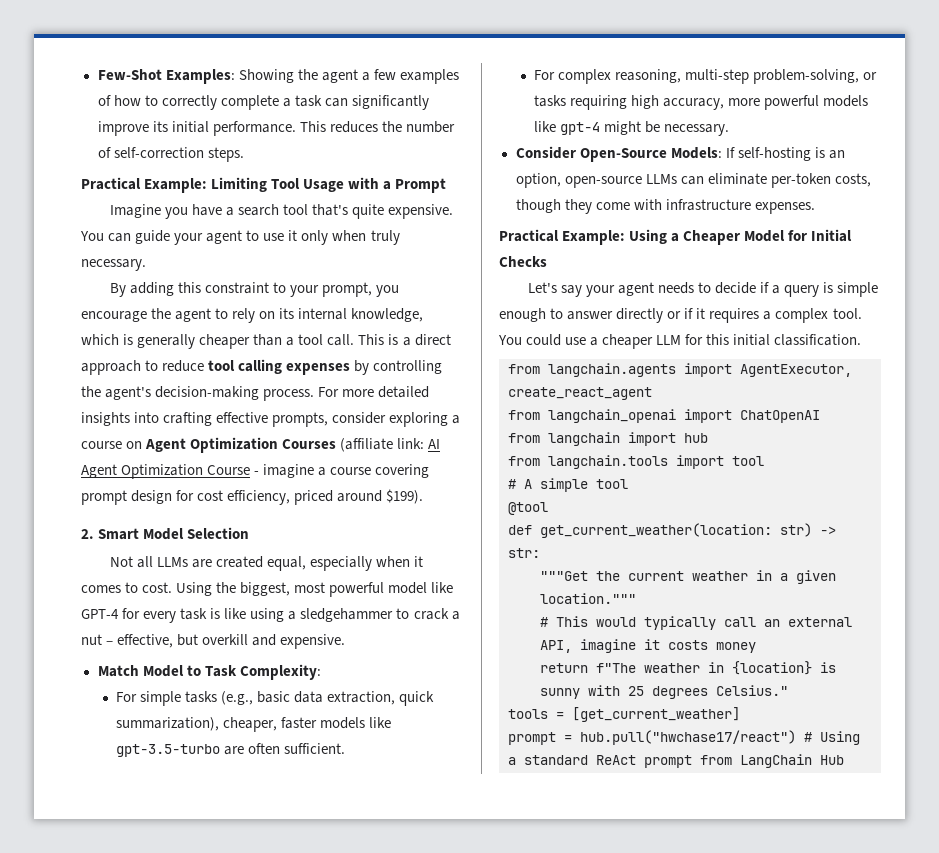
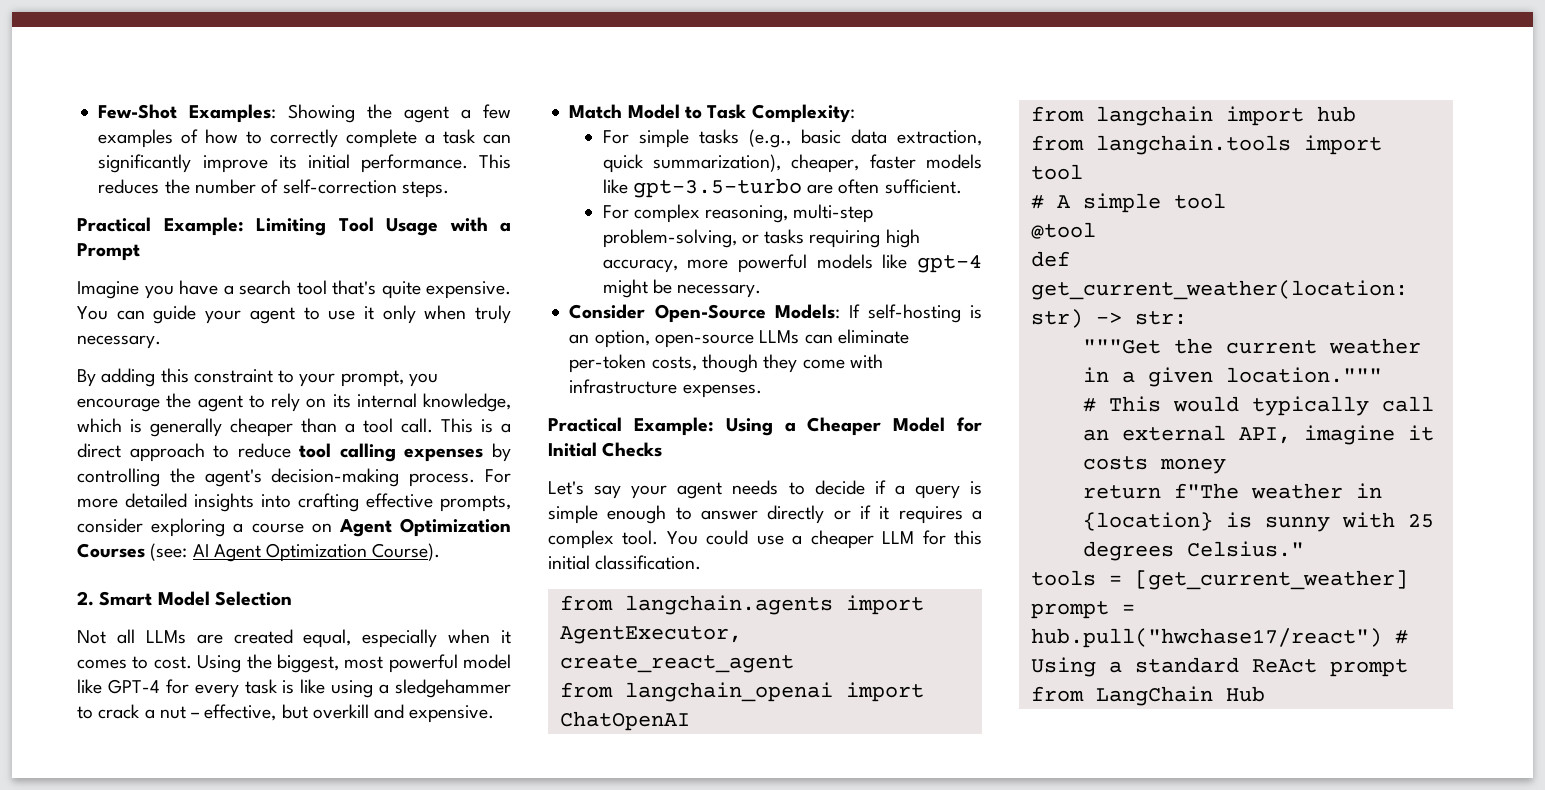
[340,438,425,452] (affiliate link: -> [150,543,188,561] (see:
[207,464,430,478] [81,489,424,505] Course - imagine a course covering prompt design for cost efficiency, priced around $199). -> [372,543,441,561] Course).

